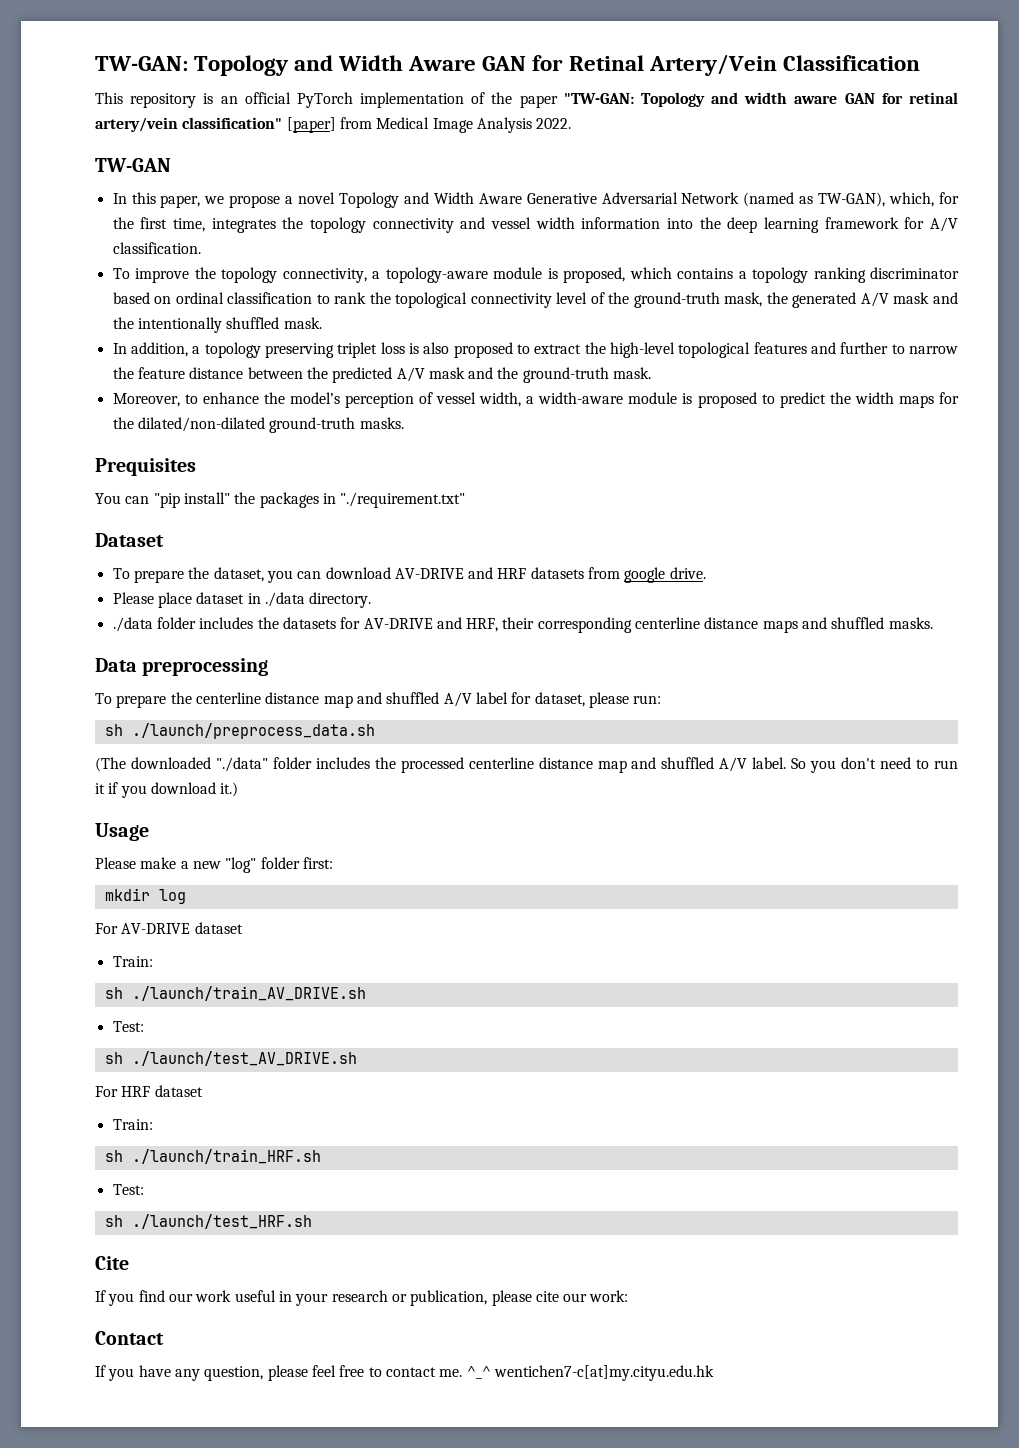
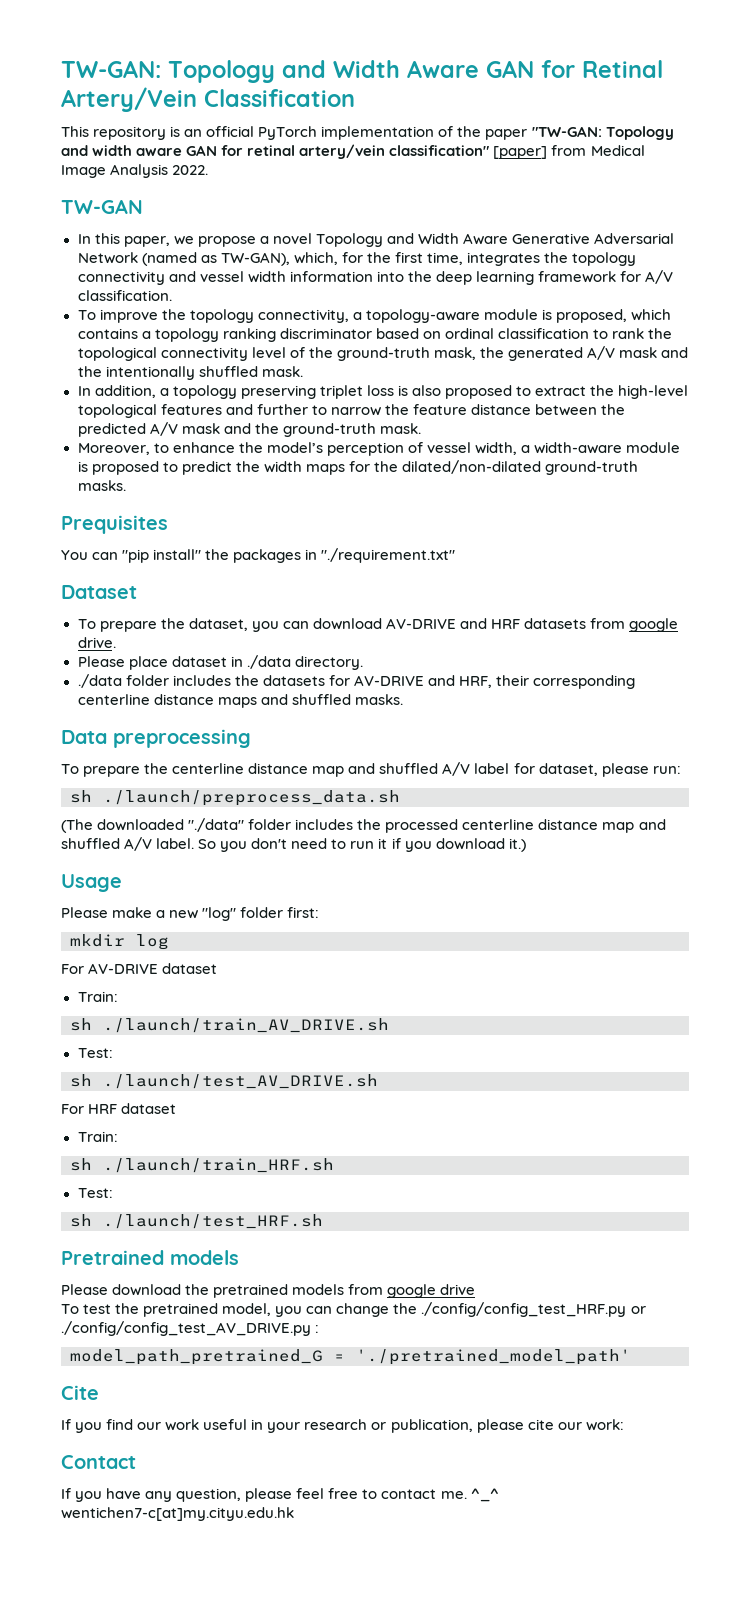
(312, 1221) none -> [61,1250,239,1265] [61,1284,476,1298] [61,1302,646,1317] [61,1321,320,1336] [70,1349,631,1365] // Pretrained models // Please download the pretrained models from google drive // To test the pretrained model, you can change the ./config/config_test_HRF.py or ./config/config_test_AV_DRIVE.py : // model_path_pretrained_G = './pretrained_model_path'

